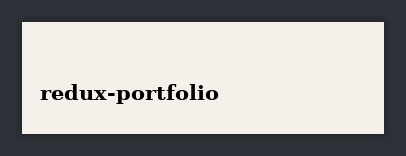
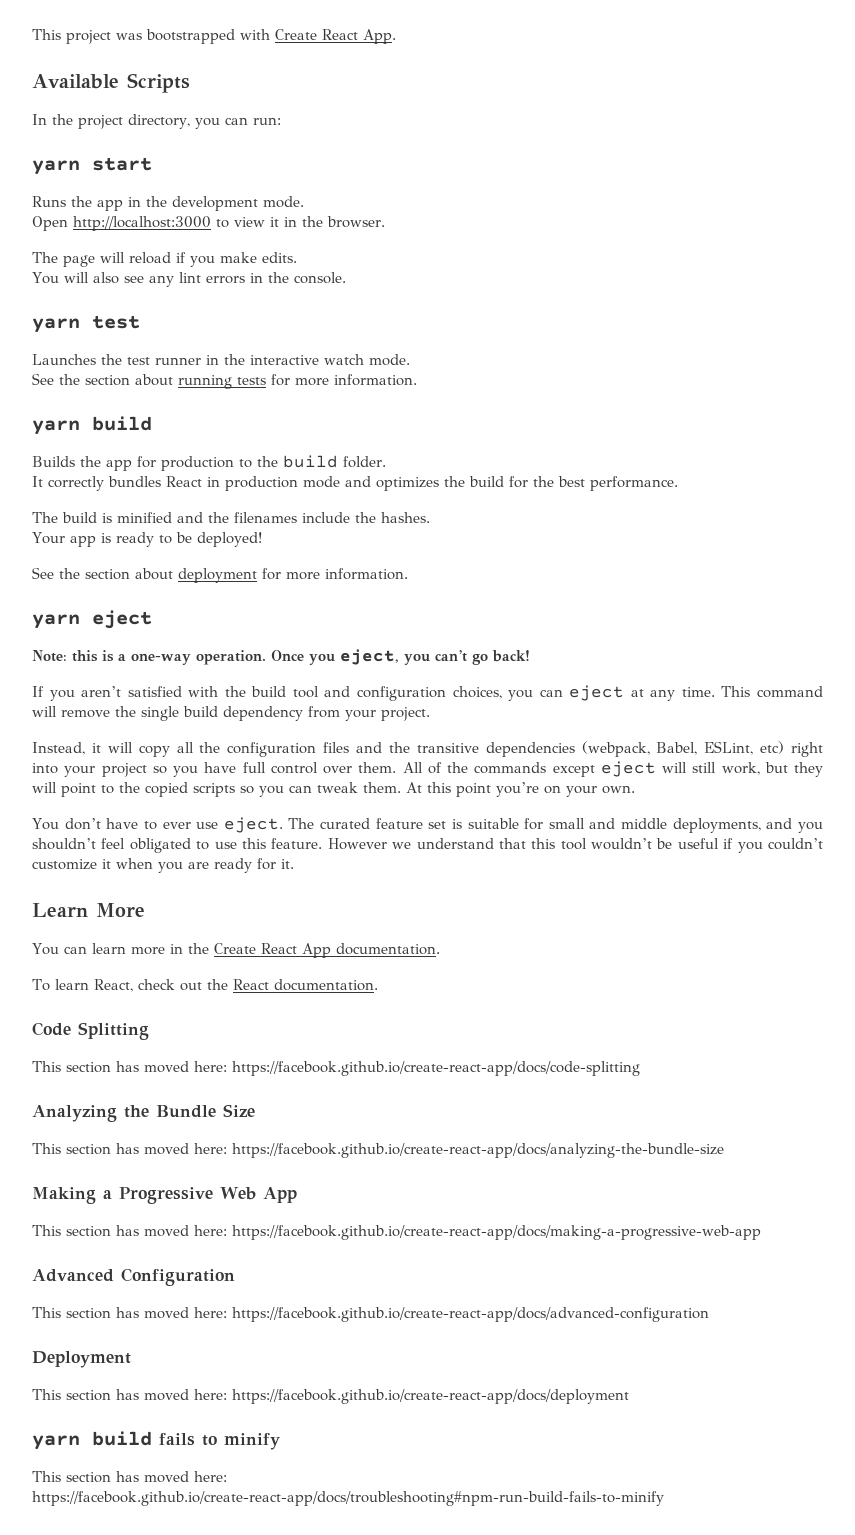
[40,84,219,104] redux-portfolio -> [32,29,396,44] [32,73,190,93] [32,114,281,129] [32,157,152,175] [32,196,304,211] [32,216,385,231] [32,252,297,267] [32,272,346,287] [32,315,140,333] [32,354,410,366] [32,373,417,389] [32,416,152,435] [32,455,386,471] [32,476,678,491] [32,512,430,523] [32,532,262,547] [32,567,408,583] [32,610,152,629] [32,649,530,665] [32,685,823,701] [32,706,430,721] [32,741,823,757] [32,761,823,777] [32,782,635,797] [32,817,824,833] [32,838,824,853] [32,858,294,873] [32,903,145,917] [32,943,440,958] [32,979,378,992] [32,1022,149,1040] [32,1061,640,1076] [32,1104,255,1122] [32,1143,724,1158] [32,1187,297,1204] [32,1225,761,1240] [32,1268,235,1286] [32,1307,709,1322] [32,1351,131,1368] [32,1389,629,1404] [32,1431,280,1450] [32,1471,227,1483] [32,1491,664,1506] This project was bootstrapped with Create React App. // Available Scripts // In the project directory, you can run: // yarn start // Runs the app in the development mode. // Open http://localhost:3000 to view it in the browser. // The page will reload if you make edits. // You will also see any lint errors in the console. // yarn test // Launches the test runner in the interactive watch mode. // See the section about running tests for more information. // yarn build // Builds the app for production to the build folder. // It correctly bundles React in production mode and optimizes the build for the best performance. // The build is minified and the filenames include the hashes. // Your app is ready to be deployed! // See the section about deployment for more information. // yarn eject // Note: this is a one-way operation. Once you eject, you can’t go back! // If you aren’t satisfied with the build tool and configuration choices, you can eject at any time. This command will remove the single build dependency from your project. // Instead, it will copy all the configuration files and the transitive dependencies (webpack, Babel, ESLint, etc) right into your project so you have full control over them. All of the commands except eject will still work, but they will point to the copied scripts so you can tweak them. At this point you’re on your own. // You don’t have to ever use eject. The curated feature set is suitable for small and middle deployments, and you shouldn’t feel obligated to use this feature. However we understand that this tool wouldn’t be useful if you couldn’t customize it when you are ready for it. // Learn More // You can learn more in the Create React App documentation. // To learn React, check out the React documentation. // Code Splitting // This section has moved here: https://facebook.github.io/create-react-app/docs/code-splitting // Analyzing the Bundle Size // This section has moved here: https://facebook.github.io/create-react-app/docs/analyzing-the-bundle-size // Making a Progressive Web App // This section has moved here: https://facebook.github.io/create-react-app/docs/making-a-progressive-web-app // Advanced Configuration // This section has moved here: https://facebook.github.io/create-react-app/docs/advanced-configuration // Deployment // This section has moved here: https://facebook.github.io/create-react-app/docs/deployment // yarn build fails to minify // This section has moved here: https://facebook.github.io/create-react-app/docs/troubleshooting#npm-run-build-fails-to-minify

